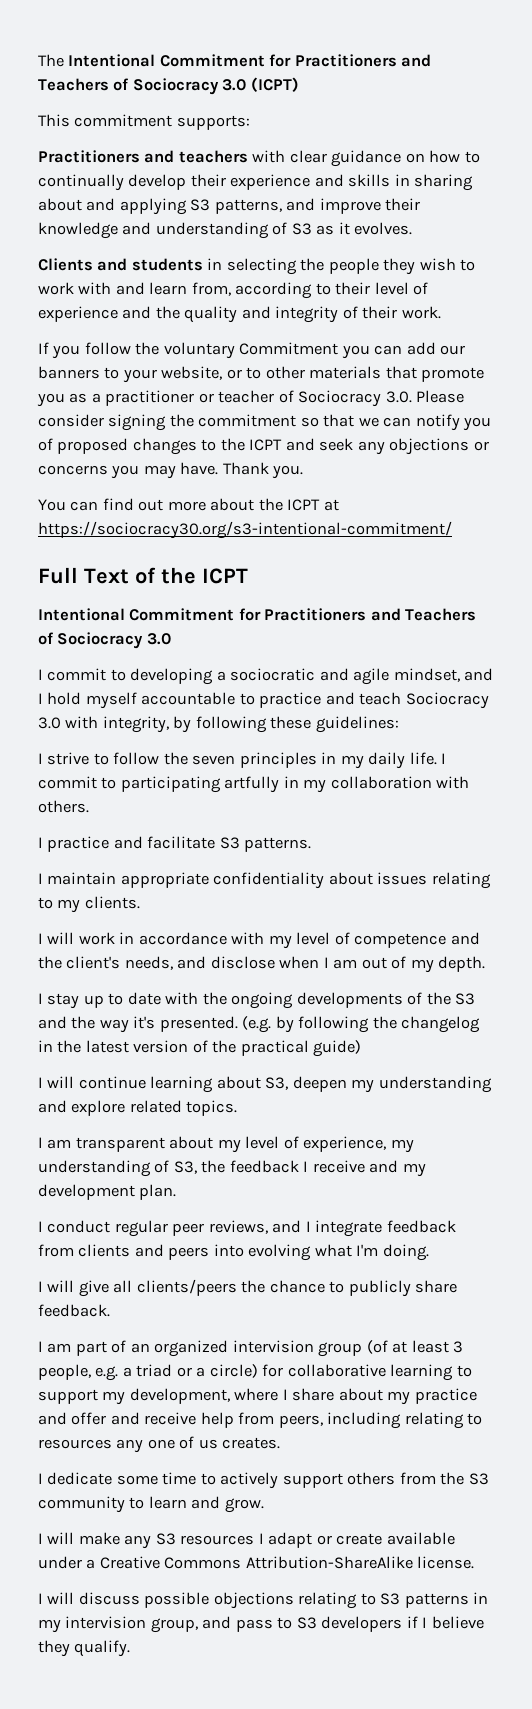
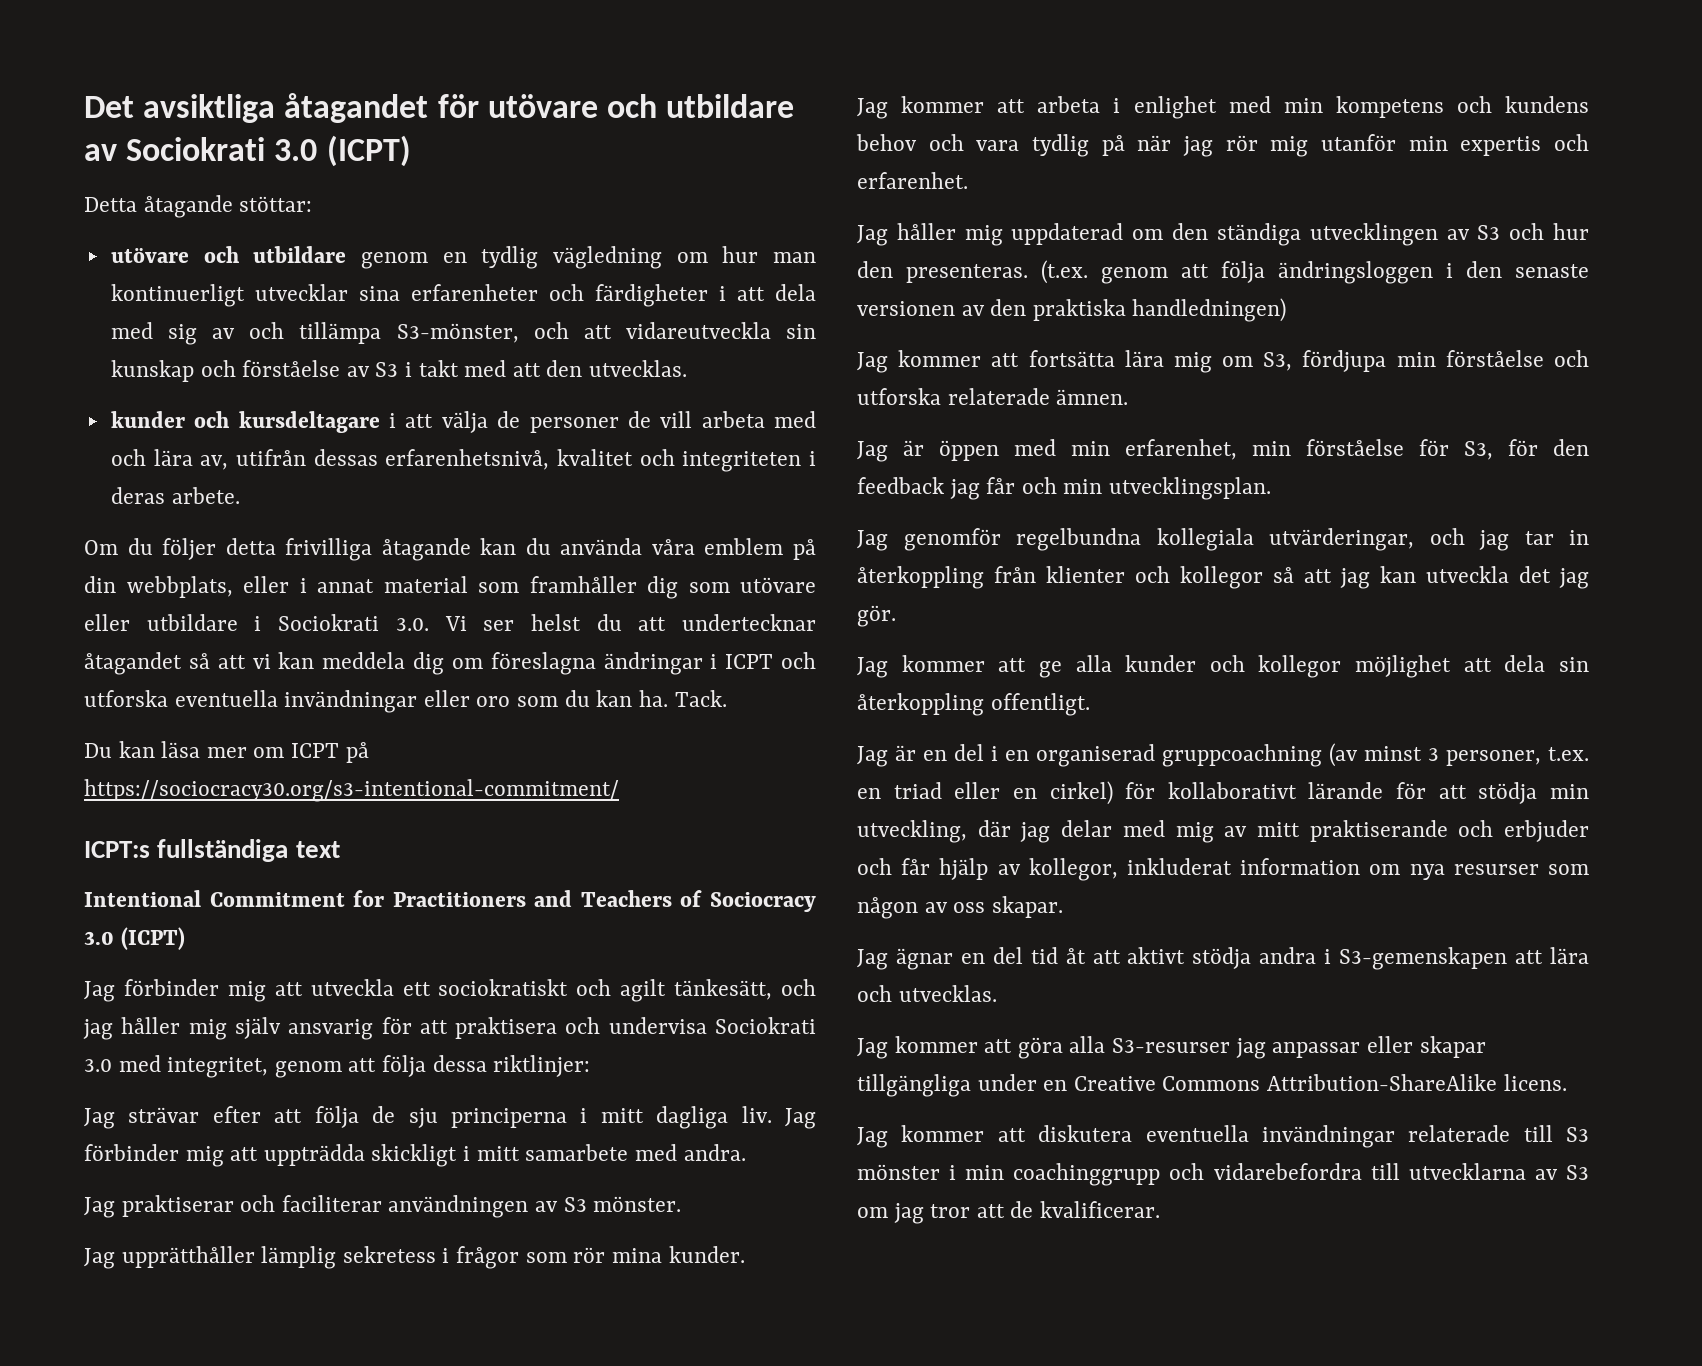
[38,54,64,67] The -> [84,93,795,123] [84,135,411,167] [84,195,313,218] [110,246,816,269] [110,284,817,307] [110,322,816,345] [110,360,688,382] [110,411,816,433] [110,449,816,472] [110,487,240,504] [84,538,816,561] [84,576,816,599] [84,614,816,631] [84,652,817,675] [84,690,727,713] [84,741,369,763] [84,779,619,802] [84,839,340,862] Det avsiktliga åtagandet för utövare och utbildare av Sociokrati 3.0 (ICPT) // Detta åtagande stöttar: // utövare och utbildare genom en tydlig vägledning om hur man kontinuerligt utvecklar sina erfarenheter och färdigheter i att dela med sig av och tillämpa S3-mönster, och att vidareutveckla sin kunskap och förståelse av S3 i takt med att den utvecklas. // kunder och kursdeltagare i att välja de personer de vill arbeta med och lära av, utifrån dessas erfarenhetsnivå, kvalitet och integriteten i deras arbete. // Om du följer detta frivilliga åtagande kan du använda våra emblem på din webbplats, eller i annat material som framhåller dig som utövare eller utbildare i Sociokrati 3.0. Vi ser helst du att undertecknar åtagandet så att vi kan meddela dig om föreslagna ändringar i ICPT och utforska eventuella invändningar eller oro som du kan ha. Tack. // Du kan läsa mer om ICPT på https://sociocracy30.org/s3-intentional-commitment/ // ICPT:s fullständiga text //
[38,114,250,130] [38,150,480,167] [38,174,474,191] [38,198,421,215] [38,222,413,239] [38,258,476,275] [38,282,429,299] [38,306,441,323] [38,342,466,359] [38,366,485,383] [37,390,465,407] [38,414,492,431] [38,438,489,455] [38,462,304,479] [38,498,339,511] [38,521,452,539] [38,567,248,584] [38,608,477,621] [38,632,171,649] [38,668,494,685] [38,692,489,709] [38,716,399,733] [38,752,447,769] [38,776,470,793] [38,800,89,813] [38,836,312,852] [38,872,491,889] [38,896,140,913] [38,932,480,949] [38,956,486,973] [38,992,476,1009] [38,1016,481,1033] [38,1040,362,1057] [38,1076,492,1093] [38,1100,238,1116] [38,1136,414,1153] [38,1160,426,1177] [38,1184,177,1200] [38,1220,456,1237] [38,1244,429,1261] [38,1279,458,1297] [38,1304,110,1317] [38,1340,464,1357] [38,1364,472,1381] [38,1388,477,1405] [38,1412,483,1429] [38,1436,281,1453] [38,1472,489,1489] [38,1496,264,1513] [38,1532,455,1549] [38,1556,475,1569] [38,1592,489,1609] [38,1616,484,1633] [38,1640,131,1657] This commitment supports: // Practitioners and teachers with clear guidance on how to continually develop their experience and skills in sharing about and applying S3 patterns, and improve their knowledge and understanding of S3 as it evolves. // Clients and students in selecting the people they wish to work with and learn from, according to their level of experience and the quality and integrity of their work. // If you follow the voluntary Commitment you can add our banners to your website, or to other materials that promote you as a practitioner or teacher of Sociocracy 3.0. Please consider signing the commitment so that we can notify you of proposed changes to the ICPT and seek any objections or concerns you may have. Thank you. // You can find out more about the ICPT at https://sociocracy30.org/s3-intentional-commitment/ // Full Text of the ICPT // Intentional Commitment for Practitioners and Teachers of Sociocracy 3.0 // I commit to developing a sociocratic and agile mindset, and I hold myself accountable to practice and teach Sociocracy 3.0 with integrity, by following these guidelines: // I strive to follow the seven principles in my daily life. I commit to participating artfully in my collaboration with others. // I practice and facilitate S3 patterns. // I maintain appropriate confidentiality about issues relating to my clients. // I will work in accordance with my level of competence and the client's needs, and disclose when I am out of my depth. // I stay up to date with the ongoing developments of the S3 and the way it's presented. (e.g. by following the changelog in the latest version of the practical guide) // I will continue learning about S3, deepen my understanding and explore related topics. // I am transparent about my level of experience, my understanding of S3, the feedback I receive and my development plan. // I conduct regular peer reviews, and I integrate feedback from clients and peers into evolving what I'm doing. // I will give all clients/peers the chance to publicly share feedback. // I am part of an organized intervision group (of at least 3 people, e.g. a triad or a circle) for collaborative learning to support my development, where I share about my practice and offer and receive help from peers, including relating to resources any one of us creates. // I dedicate some time to actively support others from the S3 community to learn and grow. // I will make any S3 resources I adapt or create available under a Creative Commons Attribution-ShareAlike license. // I will discuss possible objections relating to S3 patterns in my intervision group, and pass to S3 developers if I believe they qualify. -> [84,979,816,1002] [83,1017,816,1040] [84,1055,591,1078] [84,1106,816,1129] [84,1144,746,1167] [84,1195,682,1218] [84,1246,745,1269] [857,96,1589,119] [856,134,1589,157] [857,172,968,189] [857,223,1590,246] [857,260,1589,284] [857,298,1287,322] [857,350,1589,373] [857,388,1129,405] [857,439,1589,462] [857,477,1272,500] [857,528,1589,551] [857,566,1589,589] [857,605,896,627] [857,655,1589,678] [857,693,1090,716] [857,743,1589,767] [857,781,1589,805] [857,820,1589,843] [857,858,1589,881] [857,896,1063,919] [857,947,1589,970] [857,985,997,1002] [857,1036,1486,1059] [857,1074,1567,1097] [857,1125,1589,1148] [857,1163,1589,1186] [857,1201,1161,1224] Jag förbinder mig att utveckla ett sociokratiskt och agilt tänkesätt, och jag håller mig själv ansvarig för att praktisera och undervisa Sociokrati 3.0 med integritet, genom att följa dessa riktlinjer: // Jag strävar efter att följa de sju principerna i mitt dagliga liv. Jag förbinder mig att uppträdda skickligt i mitt samarbete med andra. // Jag praktiserar och faciliterar användningen av S3 mönster. // Jag upprätthåller lämplig sekretess i frågor som rör mina kunder. // Jag kommer att arbeta i enlighet med min kompetens och kundens behov och vara tydlig på när jag rör mig utanför min expertis och erfarenhet. // Jag håller mig uppdaterad om den ständiga utvecklingen av S3 och hur den presenteras. (t.ex. genom att följa ändringsloggen i den senaste versionen av den praktiska handledningen) // Jag kommer att fortsätta lära mig om S3, fördjupa min förståelse och utforska relaterade ämnen. // Jag är öppen med min erfarenhet, min förståelse för S3, för den feedback jag får och min utvecklingsplan. // Jag genomför regelbundna kollegiala utvärderingar, och jag tar in återkoppling från klienter och kollegor så att jag kan utveckla det jag gör. // Jag kommer att ge alla kunder och kollegor möjlighet att dela sin återkoppling offentligt. // Jag är en del i en organiserad gruppcoachning (av minst 3 personer, t.ex. en triad eller en cirkel) för kollaborativt lärande för att stödja min utveckling, där jag delar med mig av mitt praktiserande och erbjuder och får hjälp av kollegor, inkluderat information om nya resurser som någon av oss skapar. // Jag ägnar en del tid åt att aktivt stödja andra i S3-gemenskapen att lära och utvecklas. // Jag kommer att göra alla S3-resurser jag anpassar eller skapar tillgängliga under en Creative Commons Attribution-ShareAlike licens. // Jag kommer att diskutera eventuella invändningar relaterade till S3 mönster i min coachinggrupp och vidarebefordra till utvecklarna av S3 om jag tror att de kvalificerar.

